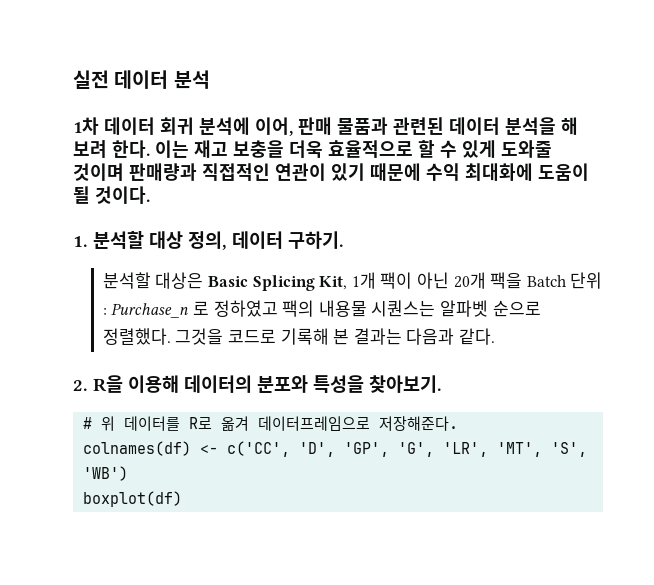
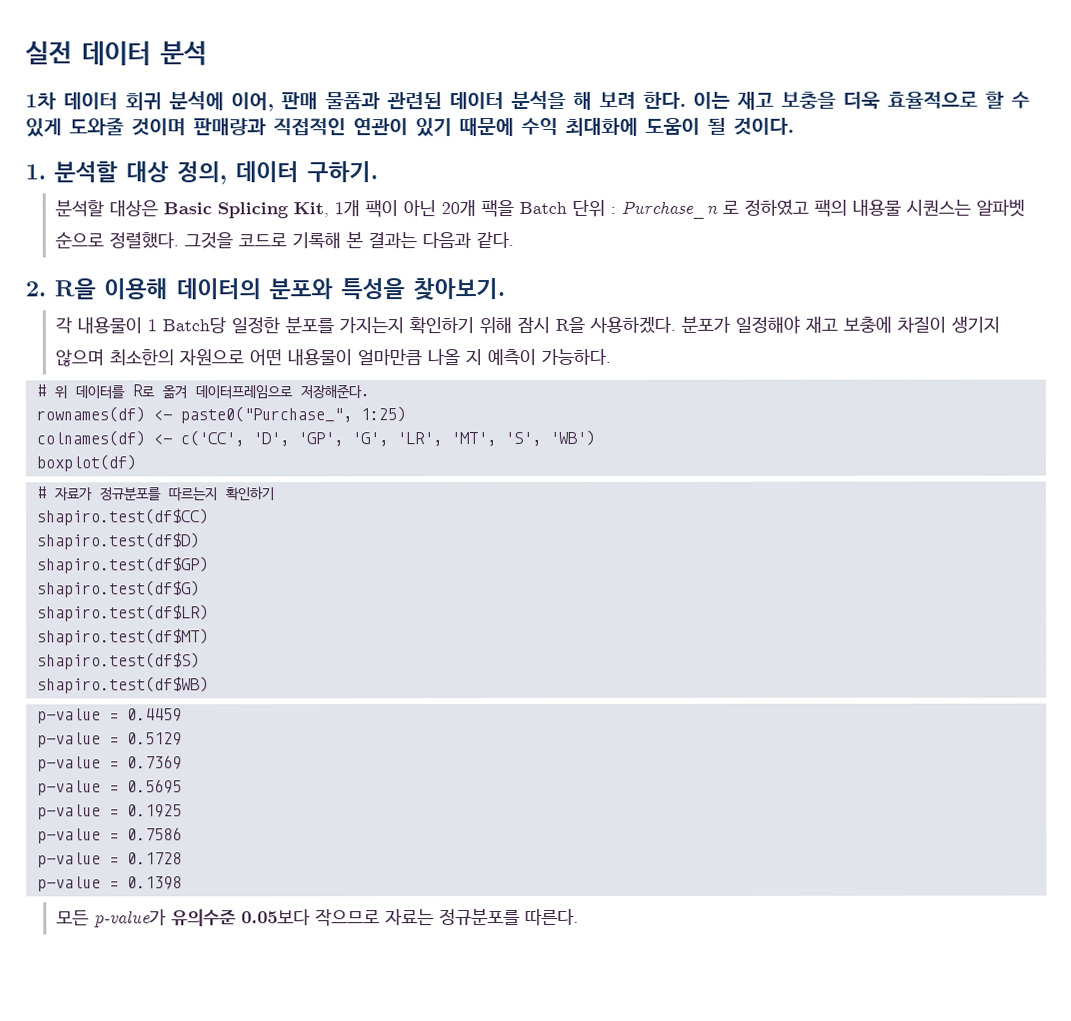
(442, 384) none -> [54,315,1000,335] [54,348,611,367] // 각 내용물이 1 Batch당 일정한 분포를 가지는지 확인하기 위해 잠시 R을 사용하겠다. 분포가 일정해야 재고 보충에 차질이 생기지 않으며 최소한의 자원으로 어떤 내용물이 얼마만큼 나올 지 예측이 가능하다.
(459, 423) none -> [35,406,406,424] // rownames(df) <- paste0("Purchase_", 1:25)
(183, 499) none -> [35,486,274,502] [35,508,209,526] [36,532,200,550] [36,556,209,574] [36,580,200,598] [36,604,209,622] [36,628,209,646] [36,652,200,670] [36,676,209,694] [36,708,182,724] [36,732,182,748] [36,755,182,772] [36,779,182,796] [36,804,182,820] [36,827,182,844] [36,852,182,868] [36,876,182,892] [55,908,579,928] // # 자료가 정규분포를 따르는지 확인하기 // shapiro.test(df$CC) // shapiro.test(df$D) // shapiro.test(df$GP) // shapiro.test(df$G) // shapiro.test(df$LR) // shapiro.test(df$MT) // shapiro.test(df$S) // shapiro.test(df$WB) // p-value = 0.4459 // p-value = 0.5129 // p-value = 0.7369 // p-value = 0.5695 // p-value = 0.1925 // p-value = 0.7586 // p-value = 0.1728 // p-value = 0.1398 // 모든 p-value가 유의수준 0.05보다 작으므로 자료는 정규분포를 따른다.

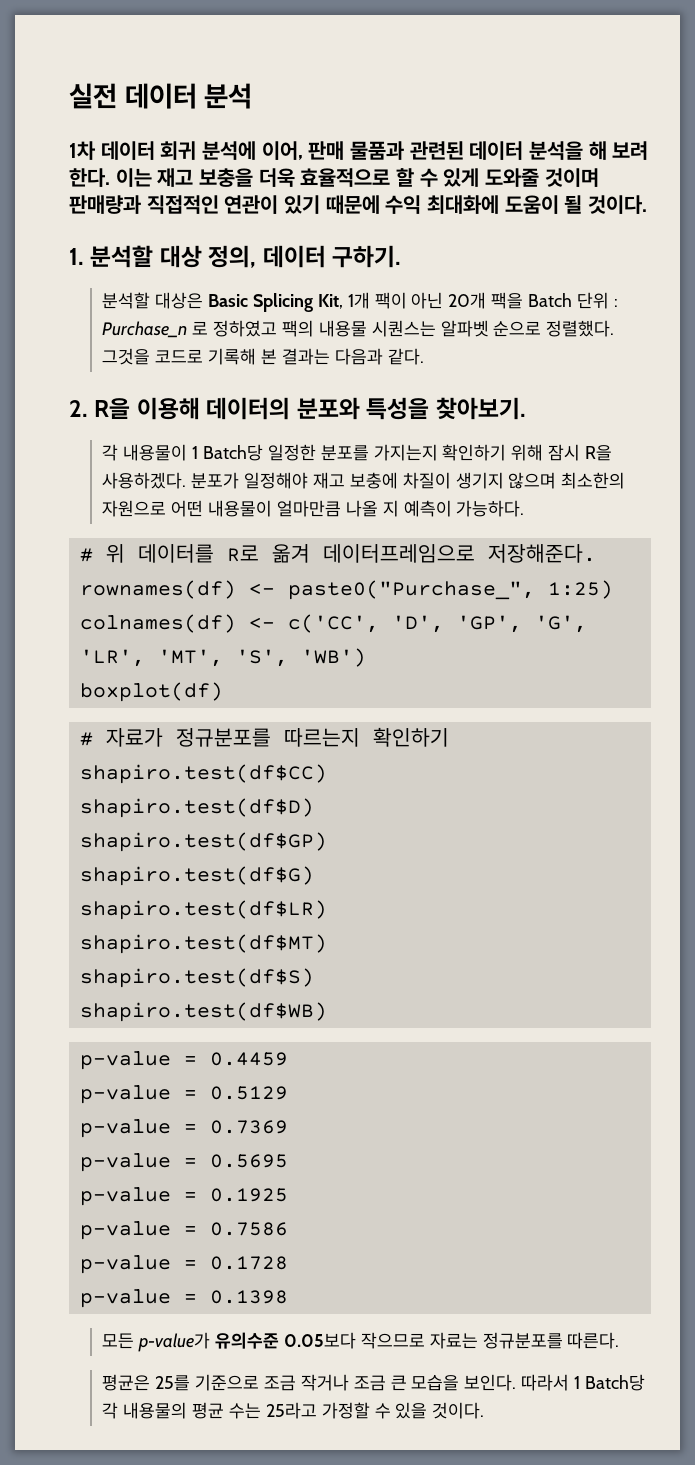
(579, 917) none -> [102,1374,645,1391] [102,1402,485,1419] // 평균은 25를 기준으로 조금 작거나 조금 큰 모습을 보인다. 따라서 1 Batch당 각 내용물의 평균 수는 25라고 가정할 수 있을 것이다.

